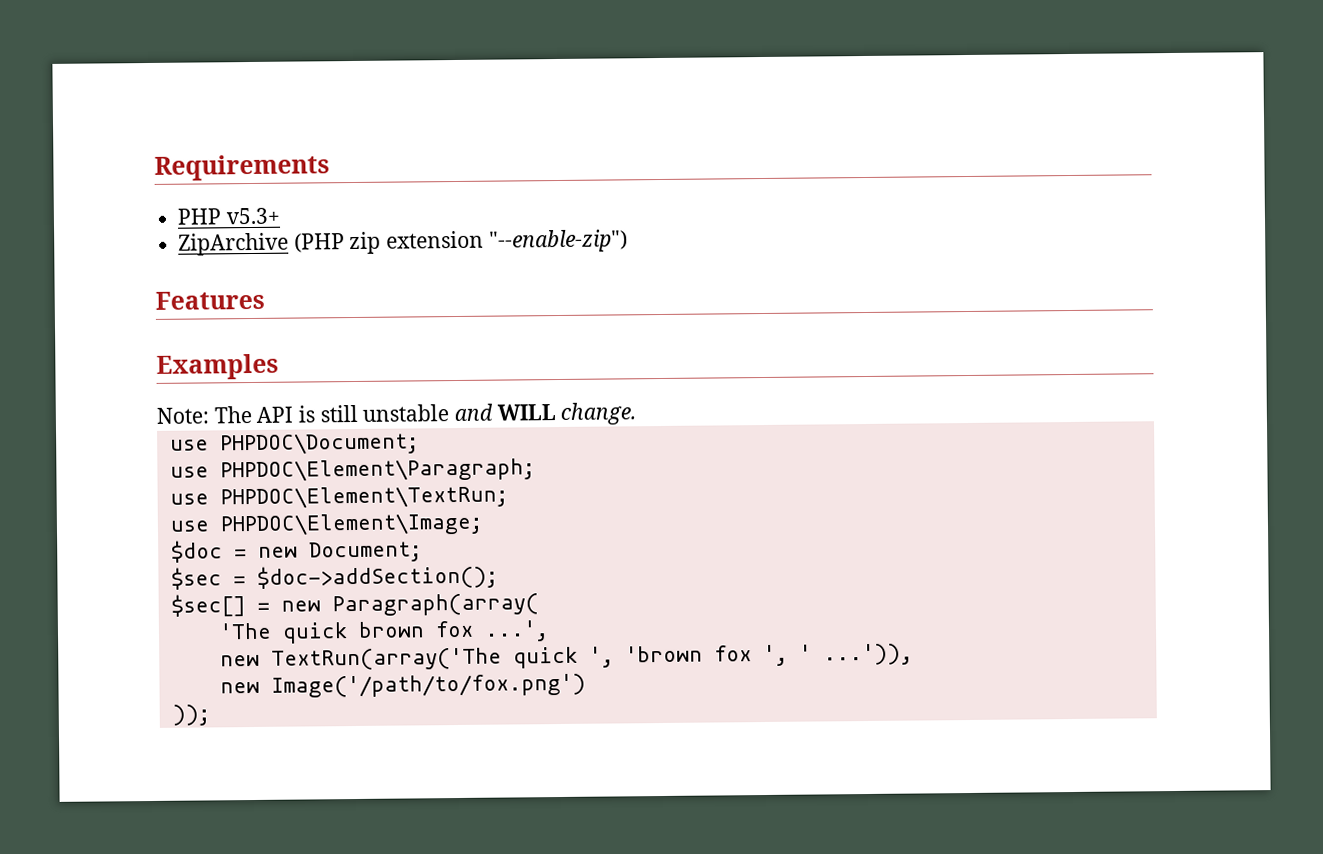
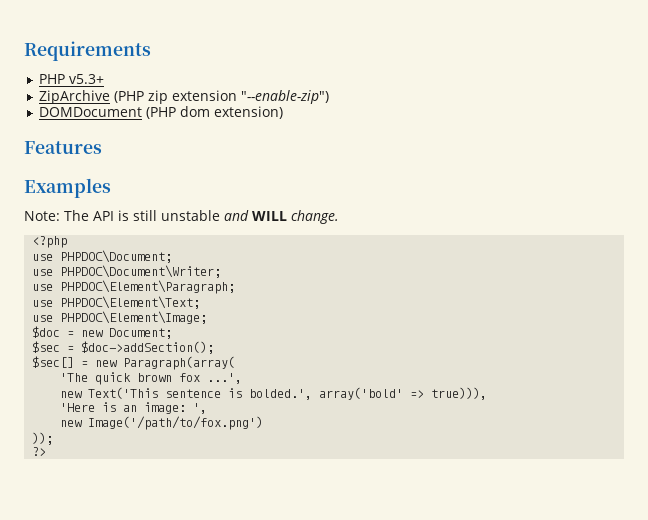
(628, 241) none -> [38,106,283,119] // DOMDocument (PHP dom extension)
(637, 413) none -> [32,236,68,248] // <?php
(420, 444) none -> [32,265,222,278] // use PHPDOC\Document\Writer;
[219,485,509,510] PHPDOC\Element\TextRun; -> [60,296,201,309] PHPDOC\Element\Text;
[270,643,913,671] TextRun(array('The quick ', 'brown fox ', ' ...')), -> [88,387,488,400] [60,402,208,414] Text('This sentence is bolded.', array('bold' => true))), // 'Here is an image: ',
(211, 715) none -> [32,447,47,456] // ?>

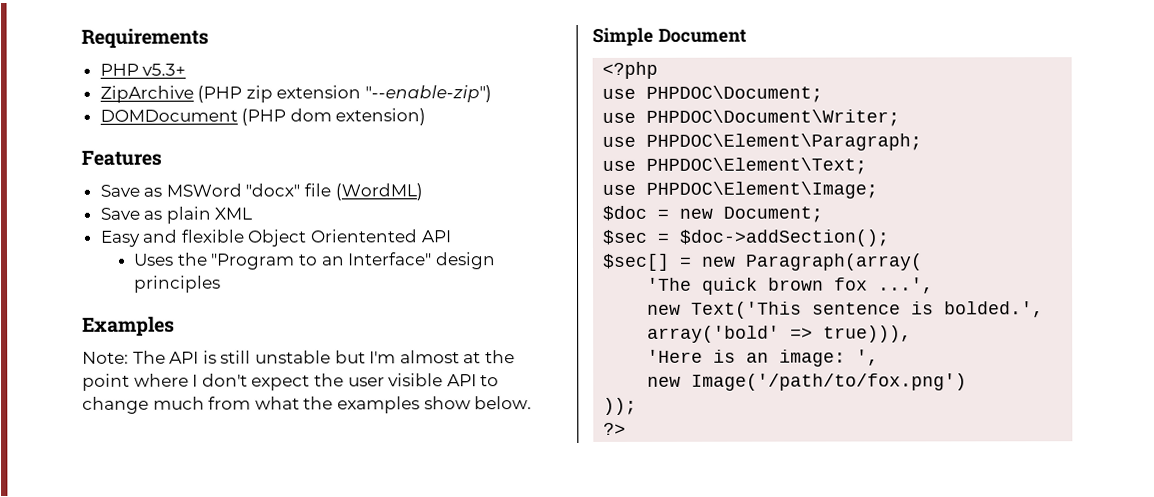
(102, 147) none -> [99,183,423,201] [99,206,253,224] [99,229,451,247] [134,252,496,270] [134,275,222,293] // Save as MSWord "docx" file (WordML) // Save as plain XML // Easy and flexible Object Orientented API // Uses the "Program to an Interface" design principles
[224,210,339,224] and WILL change. -> [334,350,515,364] [82,373,500,391] [82,396,533,414] [592,27,747,46] but I'm almost at the point where I don't expect the user visible API to change much from what the examples show below. // Simple Document

